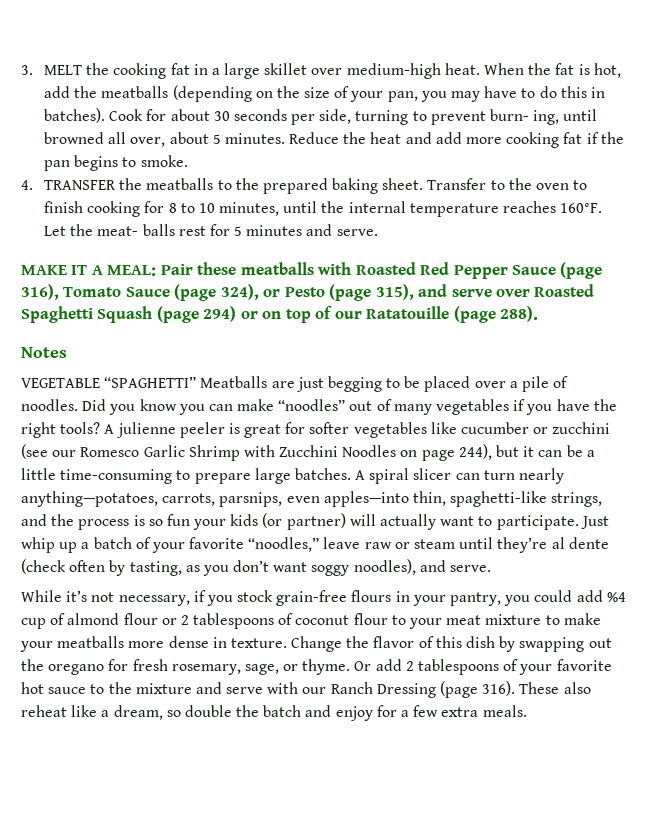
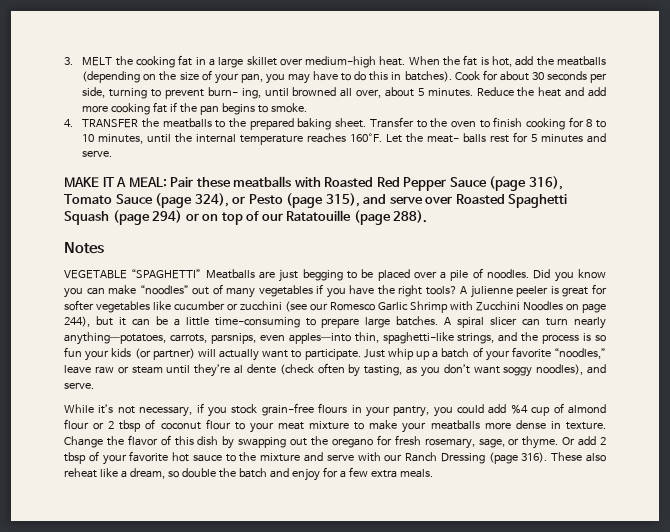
[193,613,275,629] tablespoons -> [119,420,142,432] tbsp
[418,659,500,675] tablespoons -> [64,452,86,464] tbsp

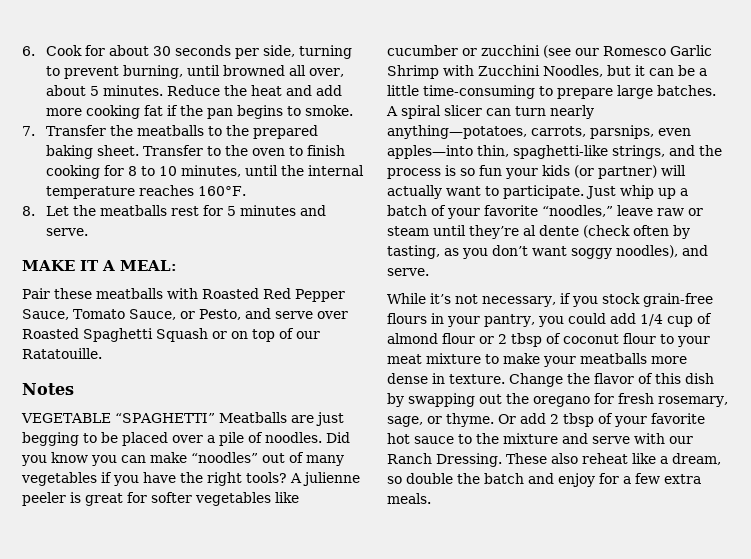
[64,55,606,68] [82,70,452,84] 3. MELT the cooking fat in a large skillet over medium-high heat. When the fat is hot, add the meatballs (depending on the size of your pan, you may have to do this in batches). -> [22,46,35,56] 6.
[207,87,261,99] burn- ing, -> [122,65,183,79] burning,
[64,119,139,128] 4. TRANSFER -> [22,125,106,136] 7. Transfer
(383, 137) none -> [22,206,35,216] // 8.
[427,133,487,143] meat- balls -> [99,205,167,216] meatballs
(167, 182) none -> (177, 265) //
[449,176,563,191] [64,193,360,208] Sauce (page 316), Tomato Sauce (page 324), or Pesto (page 315), -> [22,309,241,320] Sauce, Tomato Sauce, or Pesto,
[112,210,183,225] (page 294) -> (208, 335) none
[286,210,428,225] Ratatouille (page 288). -> [22,348,102,359] Ratatouille.
[523,301,606,313] [64,316,90,327] Noodles on page 244), -> [543,65,603,77] Noodles,
[510,404,528,414] %4 -> [639,314,663,326] 1/4
[440,452,548,464] Dressing (page 316). -> [436,453,502,467] Dressing.

